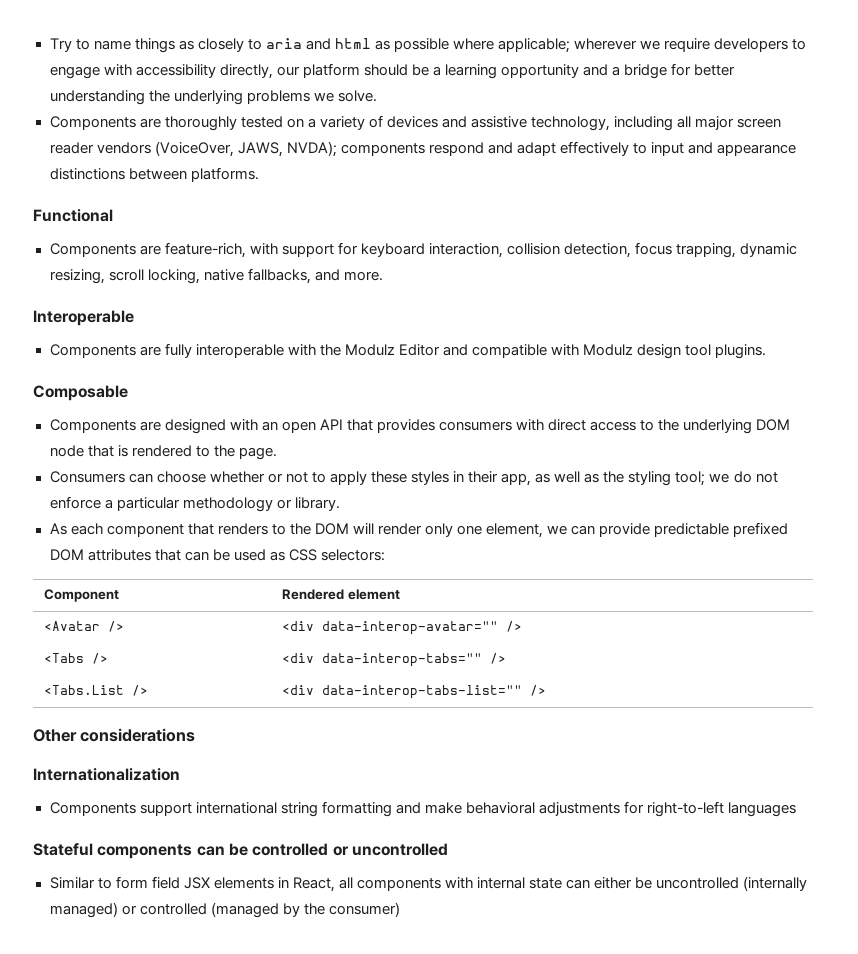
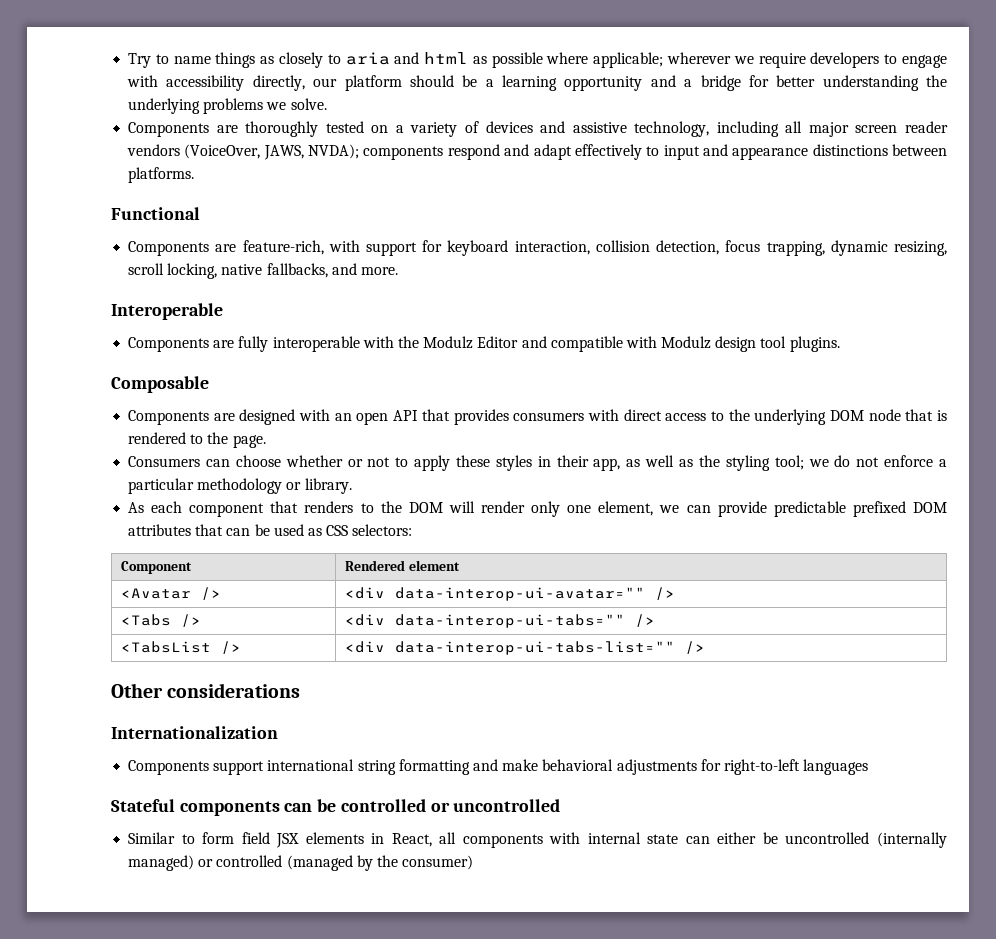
[322,621,499,635] data-interop-avatar="" -> [395,587,646,601] data-interop-ui-avatar=""
[322,653,507,667] [44,685,149,696] [282,685,523,699] data-interop-tabs="" /> // <Tabs.List /> | <div data-interop-tabs-list="" -> [395,614,656,628] [121,641,242,654] [345,641,676,655] data-interop-ui-tabs="" /> // <TabsList /> | <div data-interop-ui-tabs-list=""

